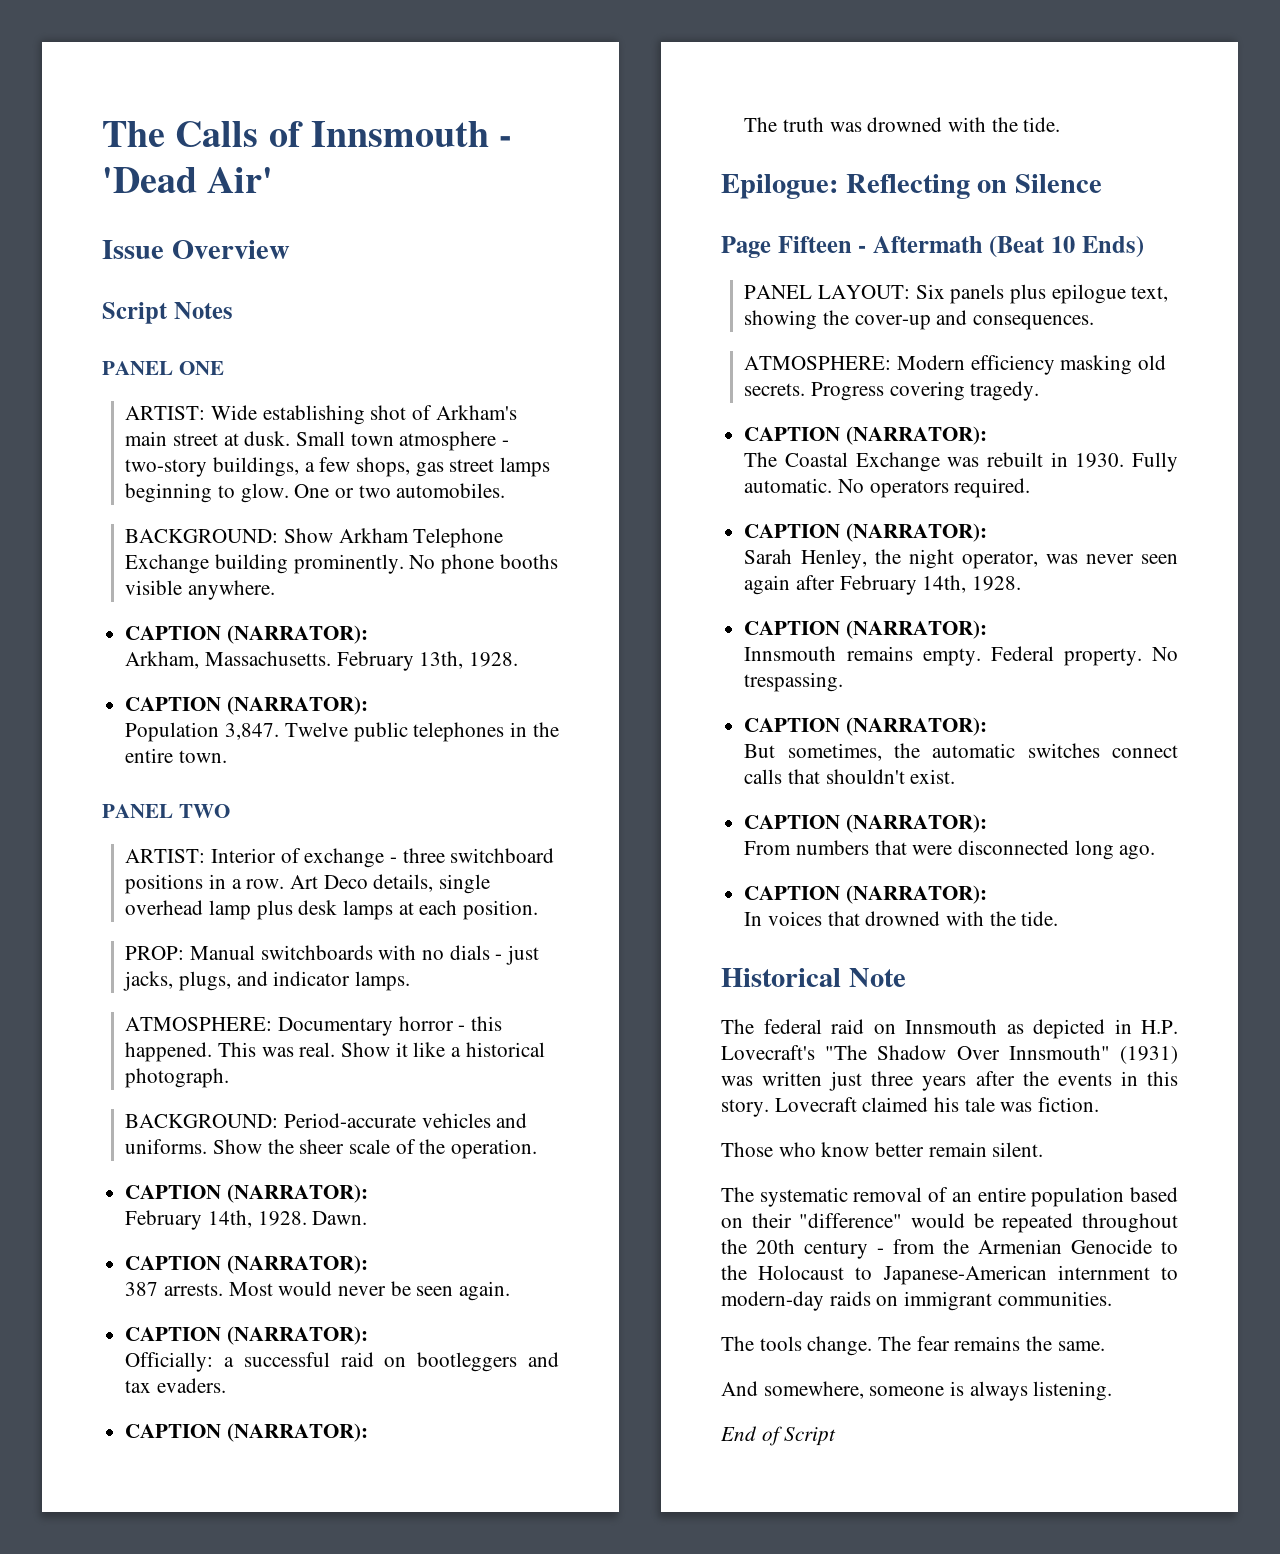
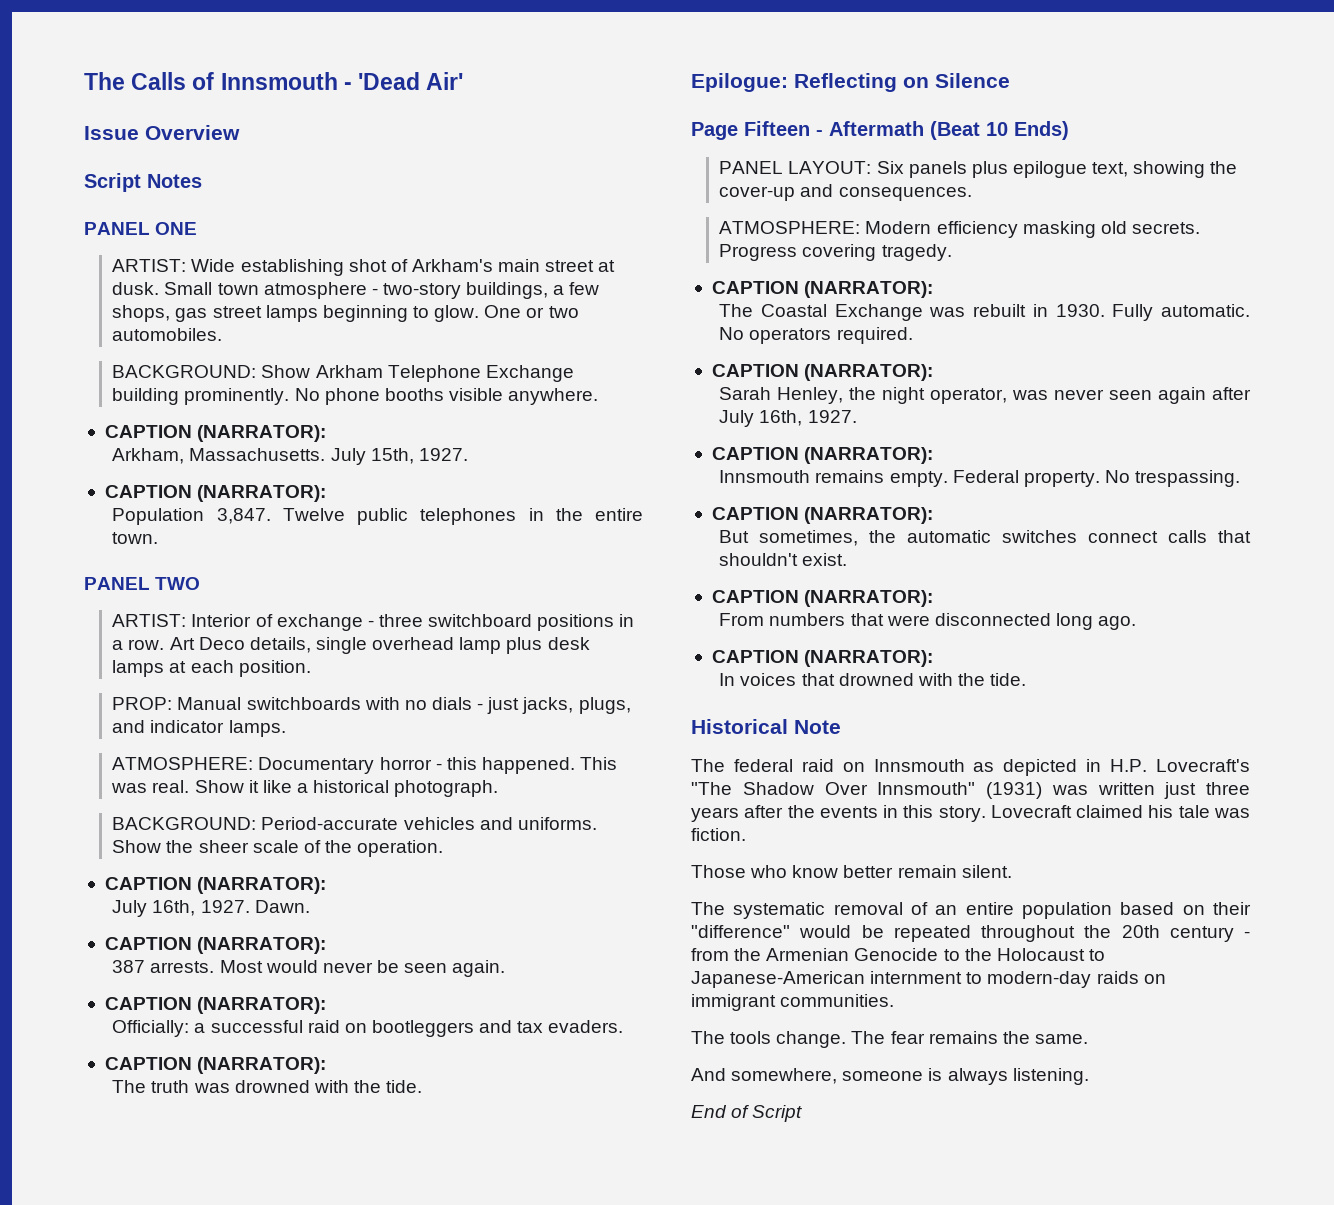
[336,651,519,671] February 13th, 1928. -> [330,448,468,465] July 15th, 1927.
[125,1210,307,1230] February 14th, 1928. -> [112,900,250,917] July 16th, 1927.
[839,575,1022,595] February 14th, 1928. -> [719,410,857,427] July 16th, 1927.

